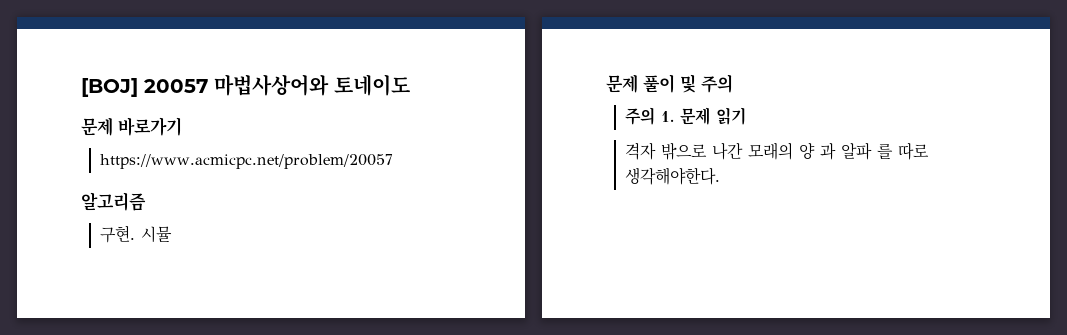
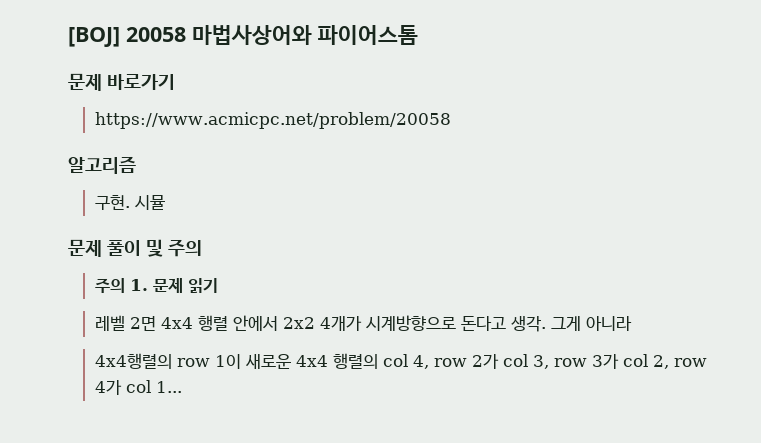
[144,74,410,96] 20057 마법사상어와 토네이도 -> [126,25,418,45] 20058 마법사상어와 파이어스톰
[99,154,393,169] https://www.acmicpc.net/problem/20057 -> [94,112,451,129] https://www.acmicpc.net/problem/20058
[624,142,929,160] [624,167,720,185] 격자 밖으로 나간 모래의 양 과 알파 를 따로 생각해야한다. -> [94,315,632,332] [94,353,707,369] [94,380,182,395] 레벨 2면 4x4 행렬 안에서 2x2 4개가 시계방향으로 돈다고 생각. 그게 아니라 // 4x4행렬의 row 1이 새로운 4x4 행렬의 col 4, row 2가 col 3, row 3가 col 2, row 4가 col 1...

